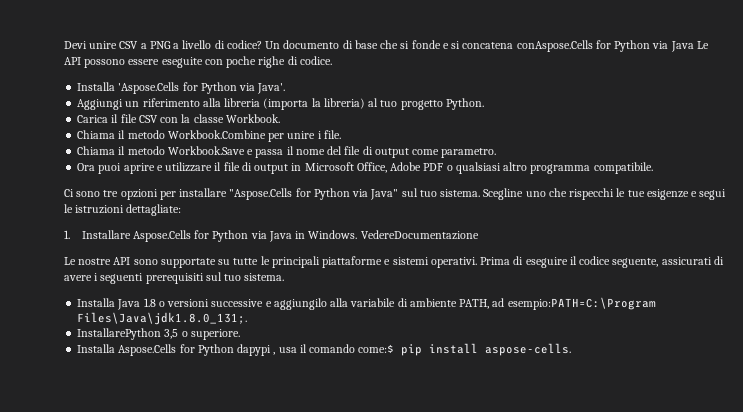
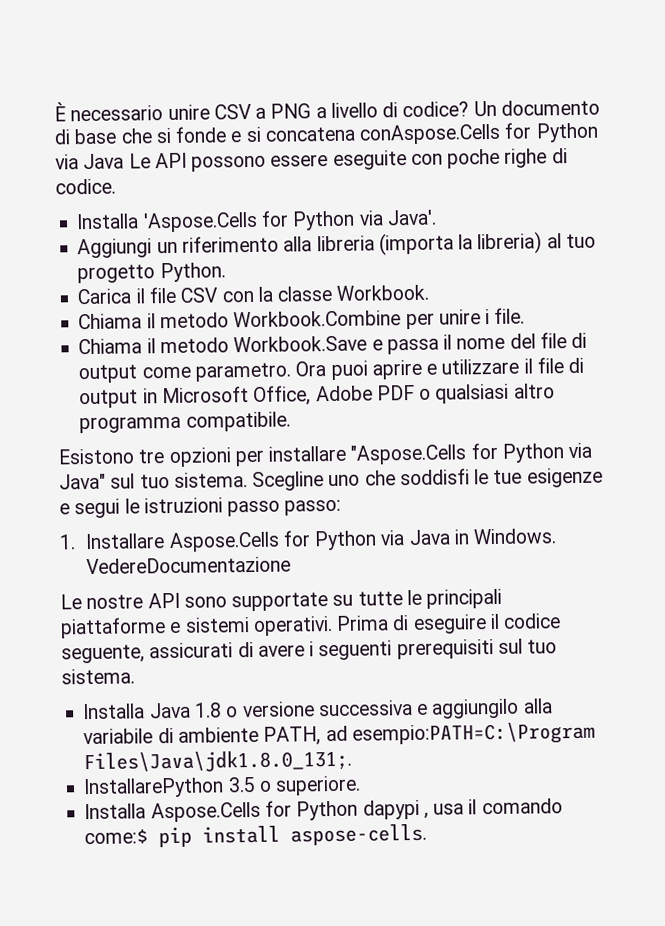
[64,41,87,49] Devi -> [54,102,164,122] È necessario
(497, 153) // -> (291, 372) none
[64,189,101,197] Ci sono -> [58,448,134,465] Esistono
[569,188,615,200] rispecchi -> [399,468,470,486] soddisfi
[126,204,182,216] dettagliate: -> [227,499,342,517] passo passo:
[167,299,264,307] versioni successive -> [241,700,413,718] versione successiva
[164,329,179,339] 3,5 -> [227,776,256,793] 3.5

